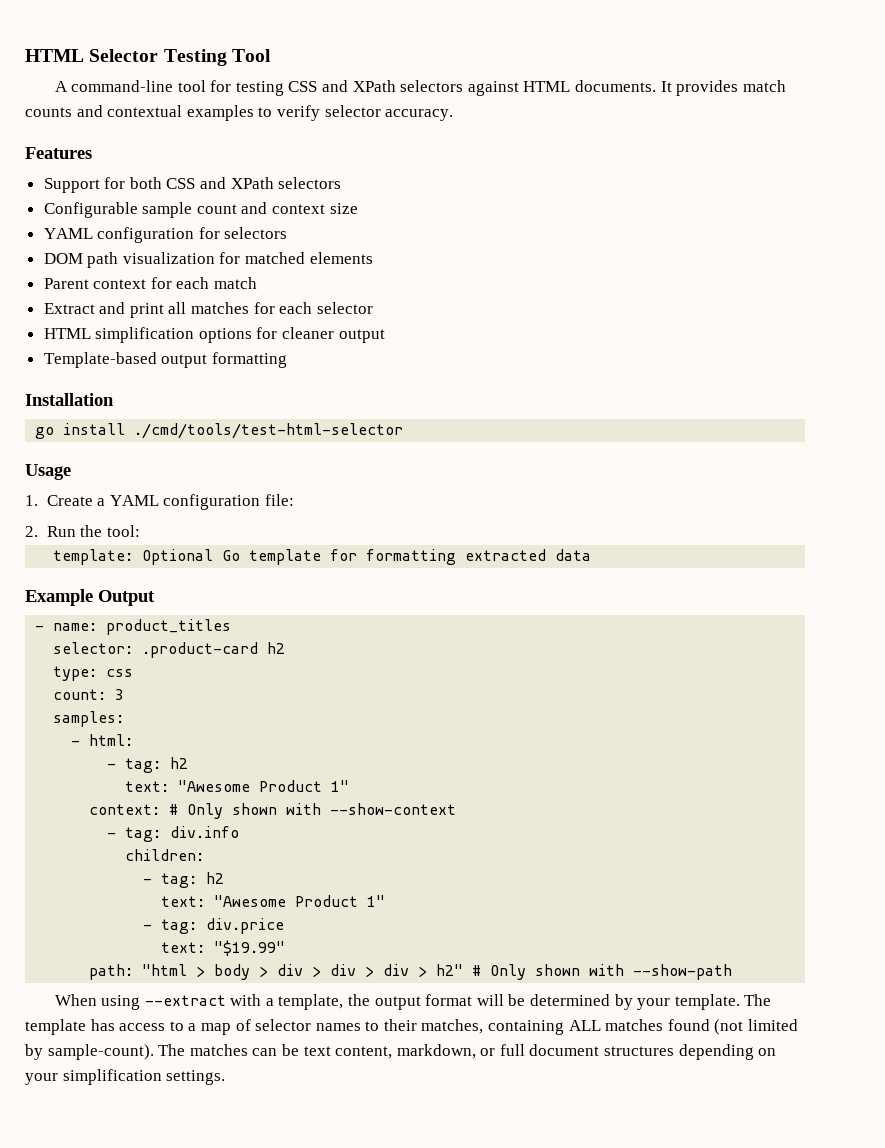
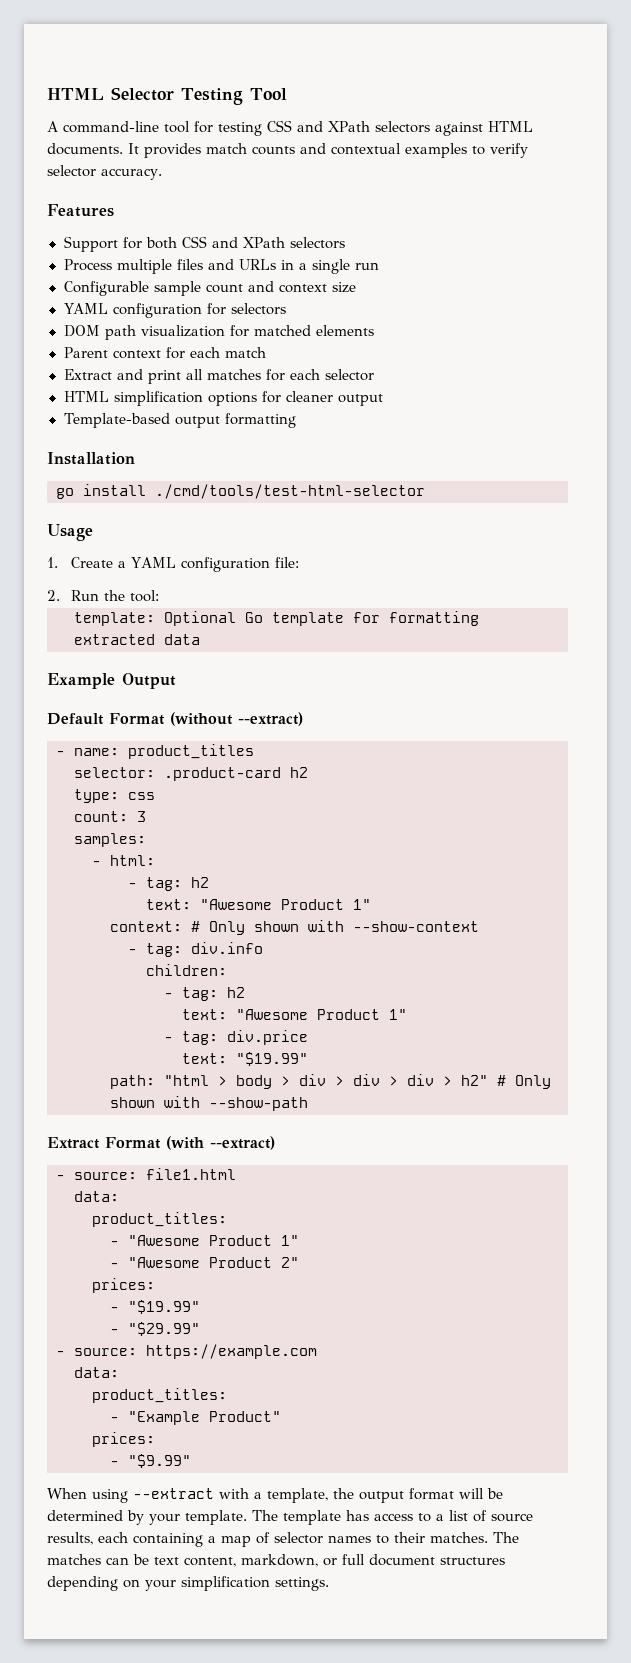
(342, 183) none -> [63,259,379,274] // Process multiple files and URLs in a single run
(155, 598) none -> [47,712,303,726] // Default Format (without --extract)
(733, 972) none -> [47,1136,275,1150] [56,1168,236,1180] [74,1191,119,1202] [92,1212,227,1227] [110,1235,299,1246] [110,1257,299,1268] [92,1278,155,1293] [110,1300,200,1314] [110,1322,200,1336] [56,1344,317,1359] [74,1367,119,1378] [92,1388,227,1403] [110,1411,281,1425] [92,1432,155,1447] [110,1454,191,1468] // Extract Format (with --extract) // - source: file1.html // data: // product_titles: // - "Awesome Product 1" // - "Awesome Product 2" // prices: // - "$19.99" // - "$29.99" // - source: https://example.com // data: // product_titles: // - "Example Product" // prices: // - "$9.99"
(197, 1027) none -> [449,1510,533,1522] [47,1532,216,1547] list of source results, each containing a
[421,1019,799,1035] [25,1044,154,1060] matches, containing ALL matches found (not limited by sample-count). -> [430,1532,488,1543] matches.

